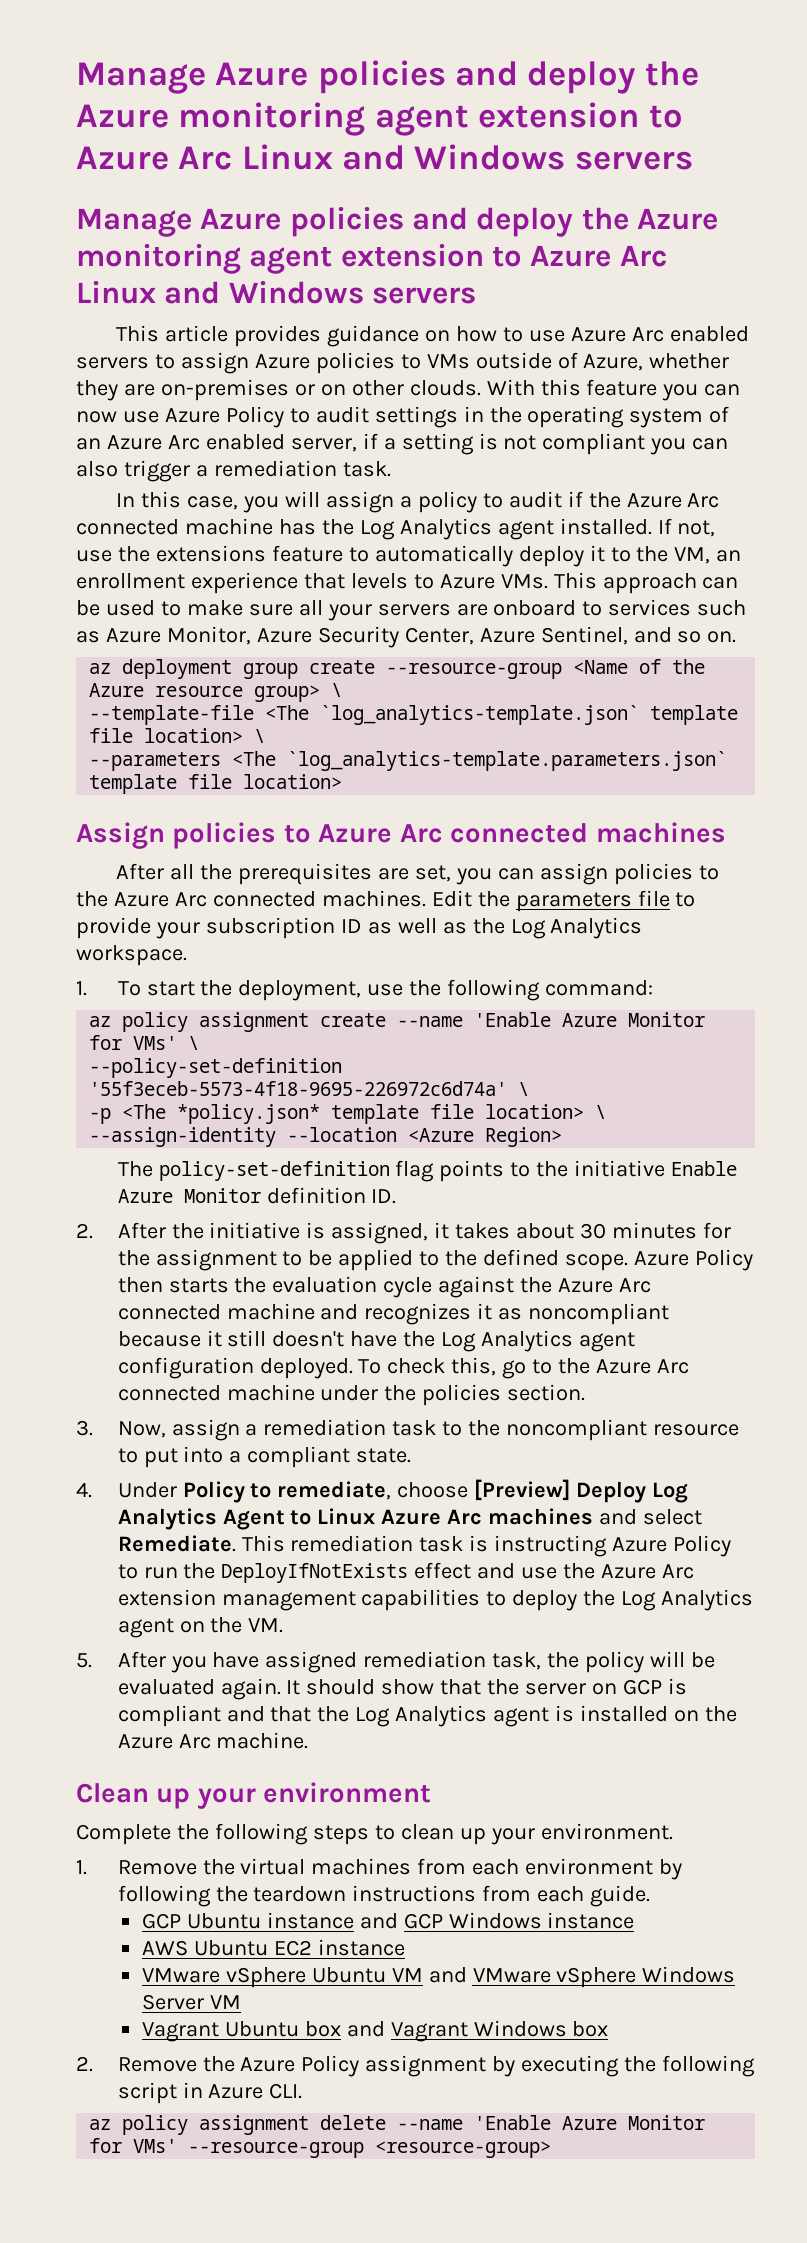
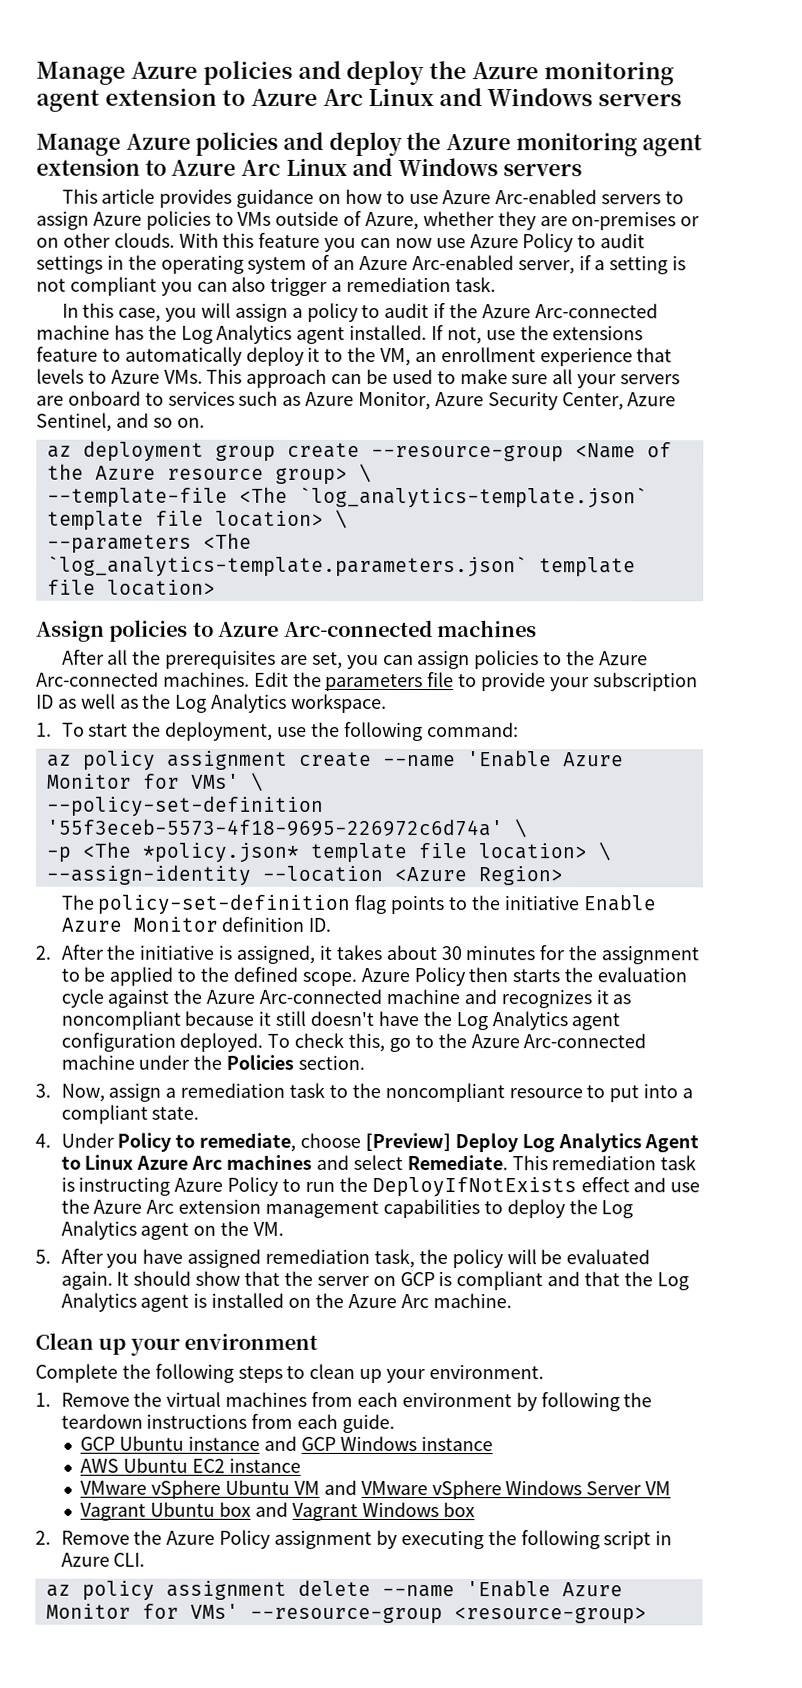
[631,326,749,342] Arc enabled -> [495,189,598,205] Arc-enabled
[167,434,285,450] Arc enabled -> [411,255,514,271] Arc-enabled
[687,493,720,508] [76,519,179,535] Arc connected -> [534,303,658,319] Arc-connected
[399,823,589,843] Arc connected -> [283,619,433,638] Arc-connected
[174,891,316,907] Arc connected -> [36,671,159,687] Arc-connected
[619,1278,652,1293] [117,1304,221,1320] Arc connected -> [259,988,383,1004] Arc-connected
[657,1359,690,1374] [117,1385,221,1401] Arc connected -> [523,1033,647,1049] Arc-connected
[422,1384,502,1406] policies -> [226,1054,295,1070] Policies

